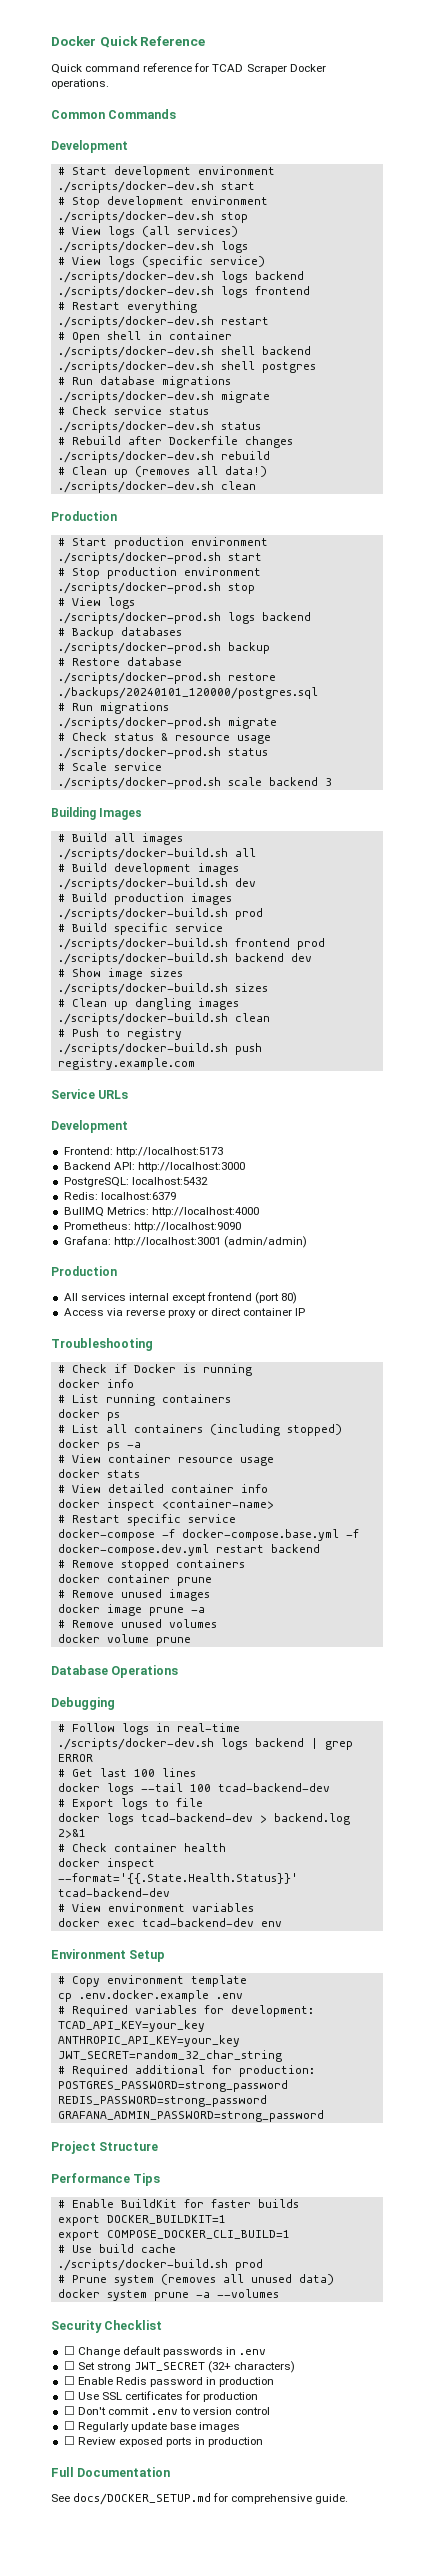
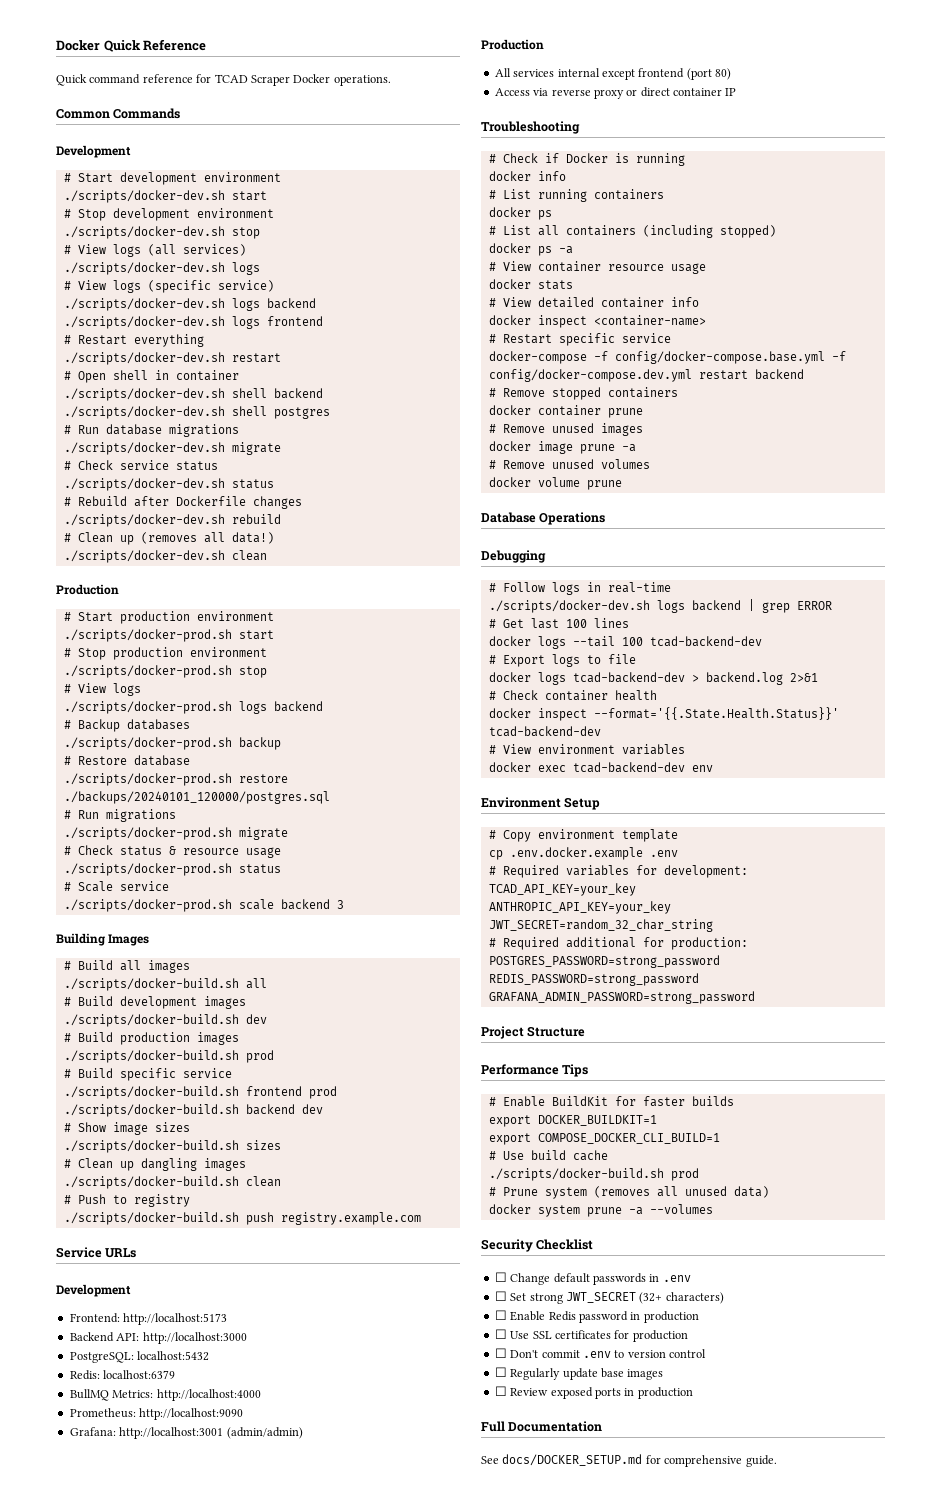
[181,1529,359,1541] [57,1544,209,1556] docker-compose.base.yml -f docker-compose.dev.yml -> [614,351,846,364] [488,369,692,382] config/docker-compose.base.yml -f config/docker-compose.dev.yml

